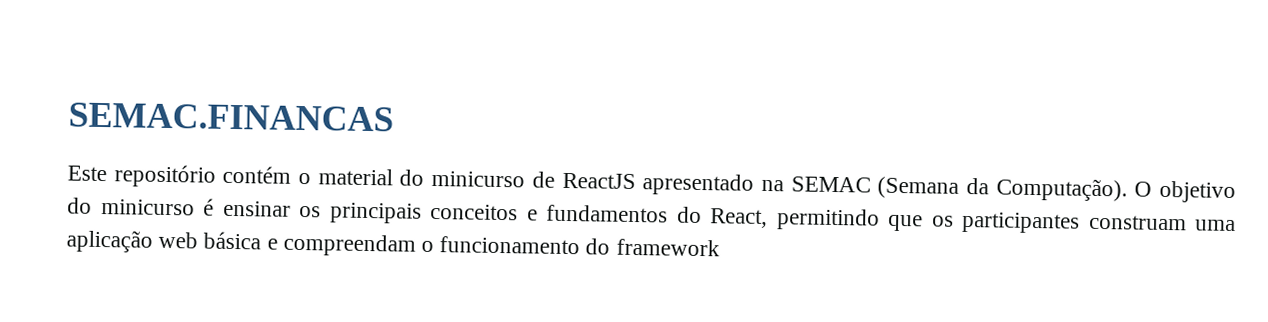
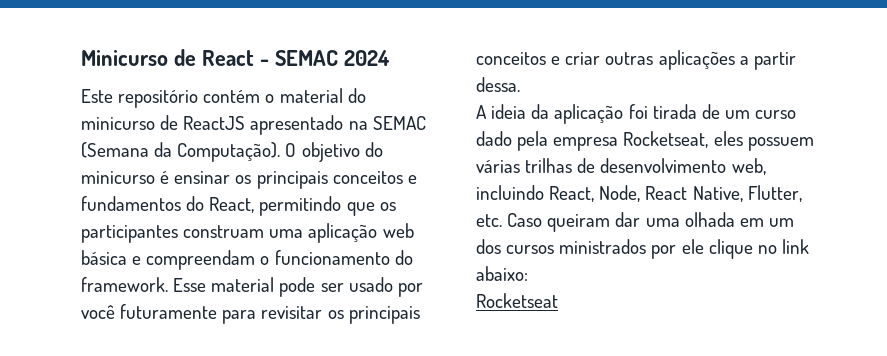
[68,102,394,132] SEMAC.FINANCAS -> [81,49,390,66] Minicurso de React - SEMAC 2024
[615,238,720,257] framework -> [81,277,423,297] [81,304,420,324] [476,50,796,70] [476,77,520,92] [476,104,797,124] [476,131,814,151] [476,158,766,175] [476,185,802,202] [476,212,794,232] [476,239,809,259] [476,266,528,281] [476,293,558,308] framework. Esse material pode ser usado por você futuramente para revisitar os principais conceitos e criar outras aplicações a partir dessa. // A ideia da aplicação foi tirada de um curso dado pela empresa Rocketseat, eles possuem várias trilhas de desenvolvimento web, incluindo React, Node, React Native, Flutter, etc. Caso queiram dar uma olhada em um dos cursos ministrados por ele clique no link abaixo: // Rocketseat

